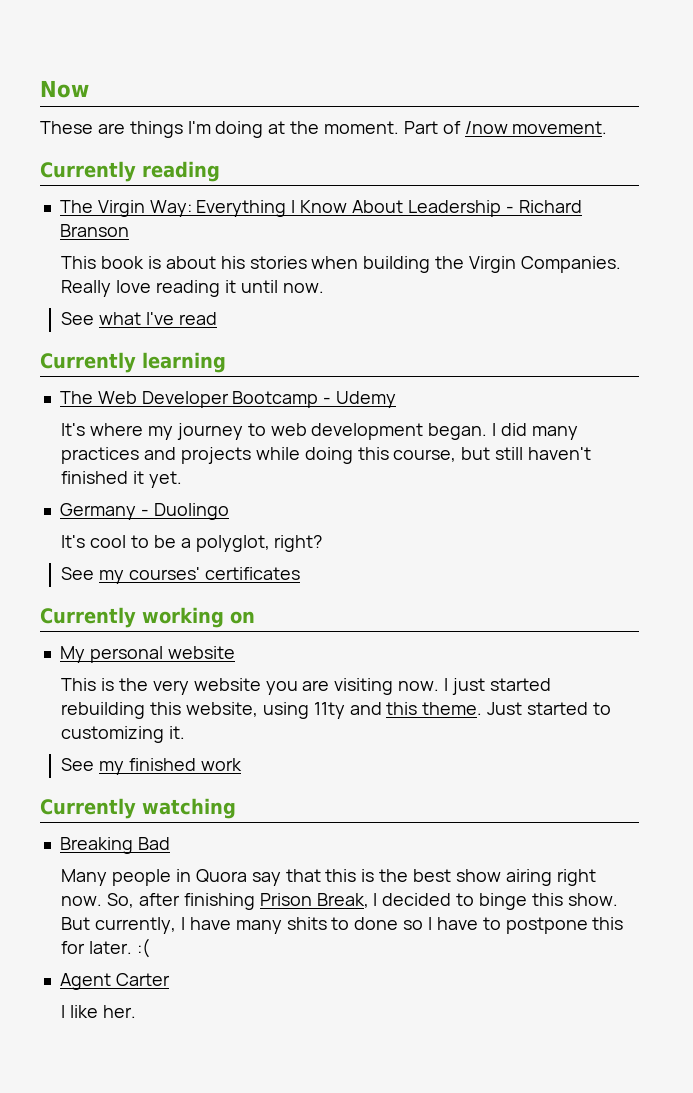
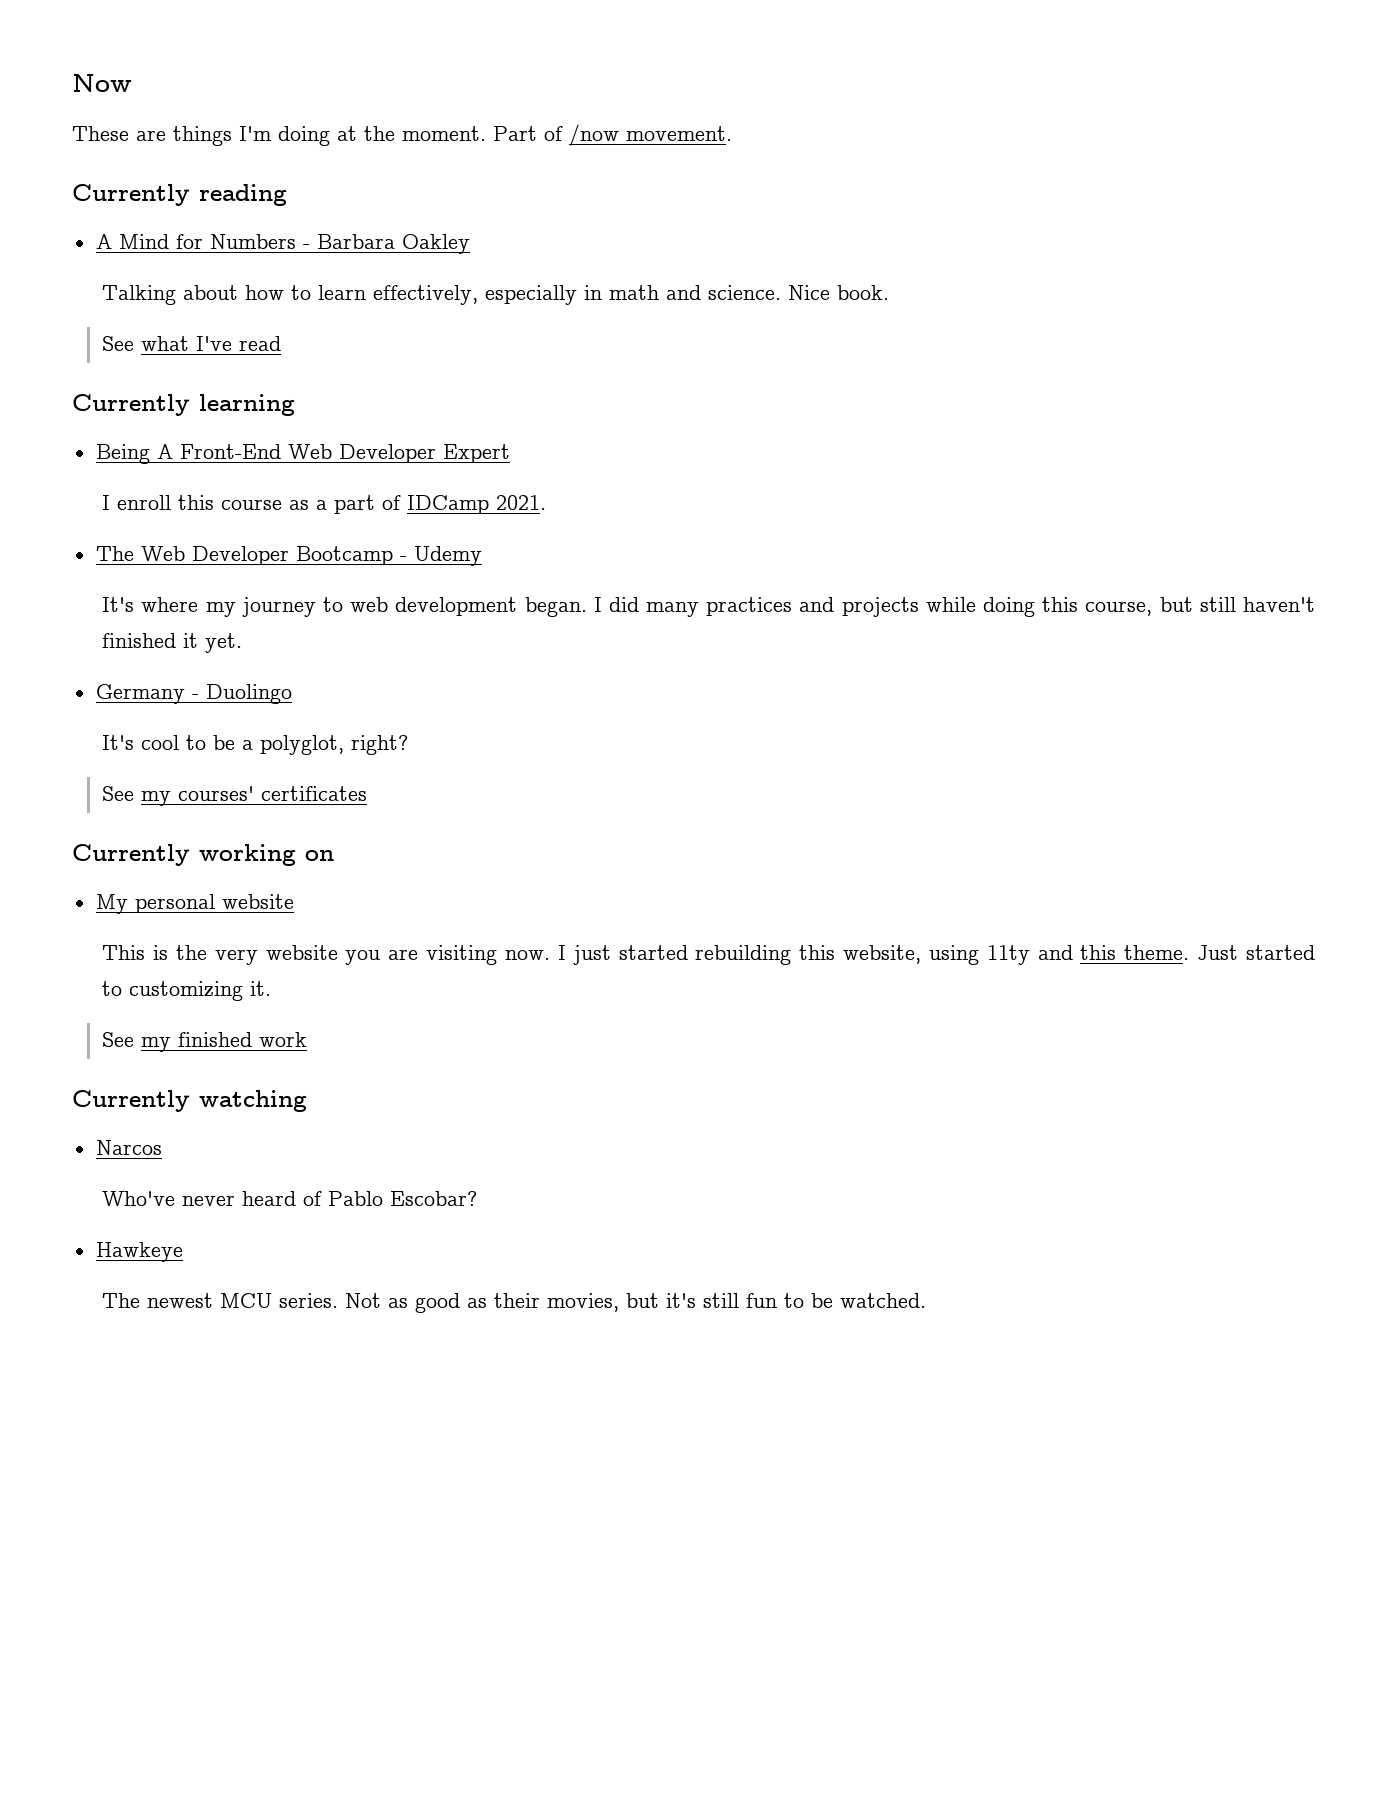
[59,200,582,217] [59,224,129,237] [61,256,621,273] [61,280,324,297] The Virgin Way: Everything I Know About Leadership - Richard Branson // This book is about his stories when building the Virgin Companies. Really love reading it until now. -> [95,234,470,254] [102,285,890,305] A Mind for Numbers - Barbara Oakley // Talking about how to learn effectively, especially in math and science. Nice book.
(226, 362) none -> [95,444,510,464] [102,495,547,514] // Being A Front-End Web Developer Expert // I enroll this course as a part of IDCamp 2021.
[59,837,170,854] [61,869,596,886] [61,893,618,910] [61,917,624,934] [61,938,150,958] [59,973,170,990] [61,1005,136,1018] Breaking Bad // Many people in Quora say that this is the best show airing right now. So, after finishing Prison Break, I decided to binge this show. But currently, I have many shits to done so I have to postpone this for later. :( // Agent Carter // I like her. -> [95,1140,162,1155] [102,1191,478,1206] [95,1242,183,1262] [102,1293,927,1313] Narcos // Who've never heard of Pablo Escobar? // Hawkeye // The newest MCU series. Not as good as their movies, but it's still fun to be watched.

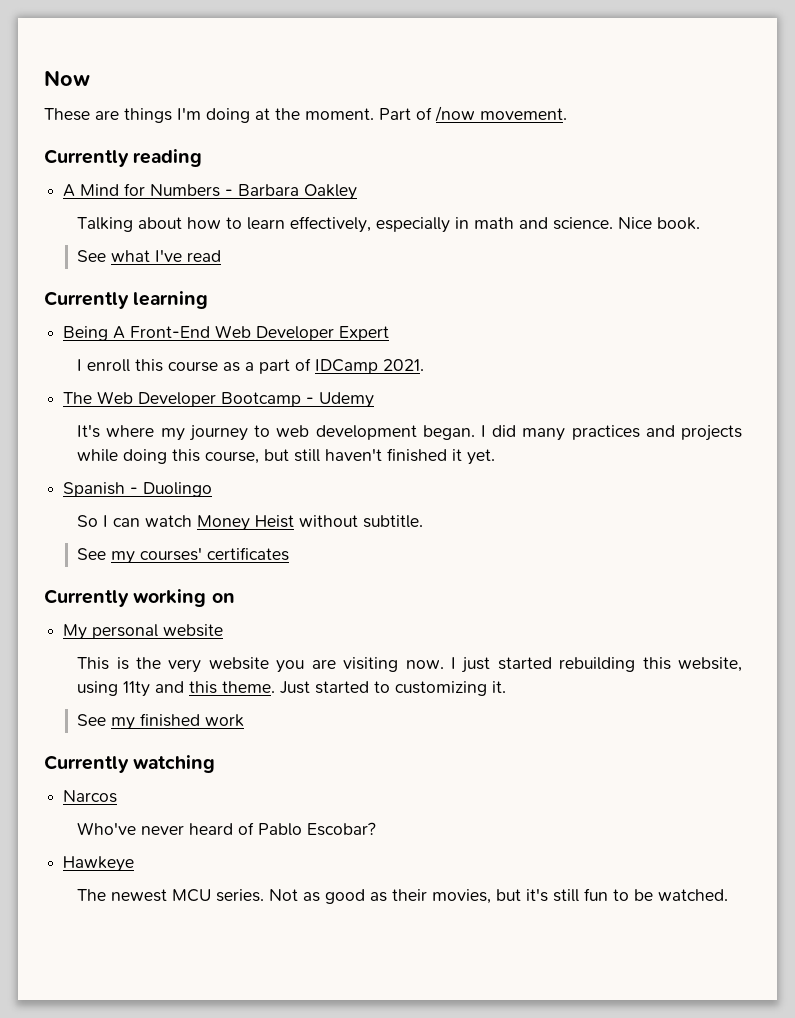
[95,684,185,704] Germany -> [63,482,126,497] Spanish
[102,735,409,755] It's cool to be a polyglot, right? -> [77,515,424,531] So I can watch Money Heist without subtitle.

